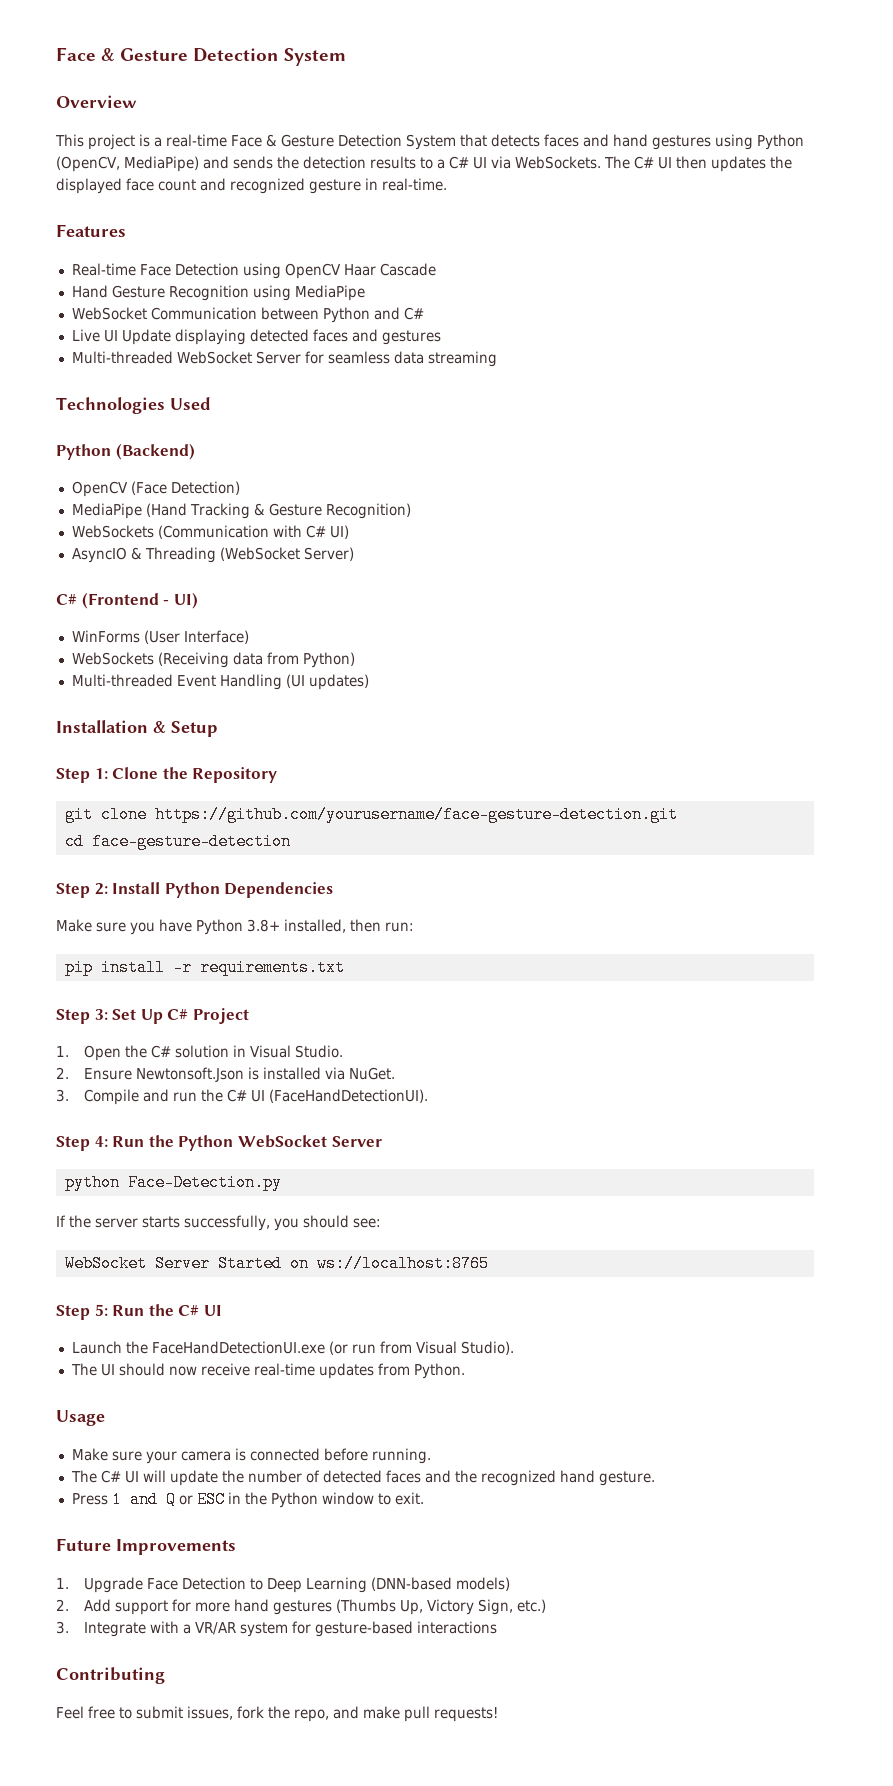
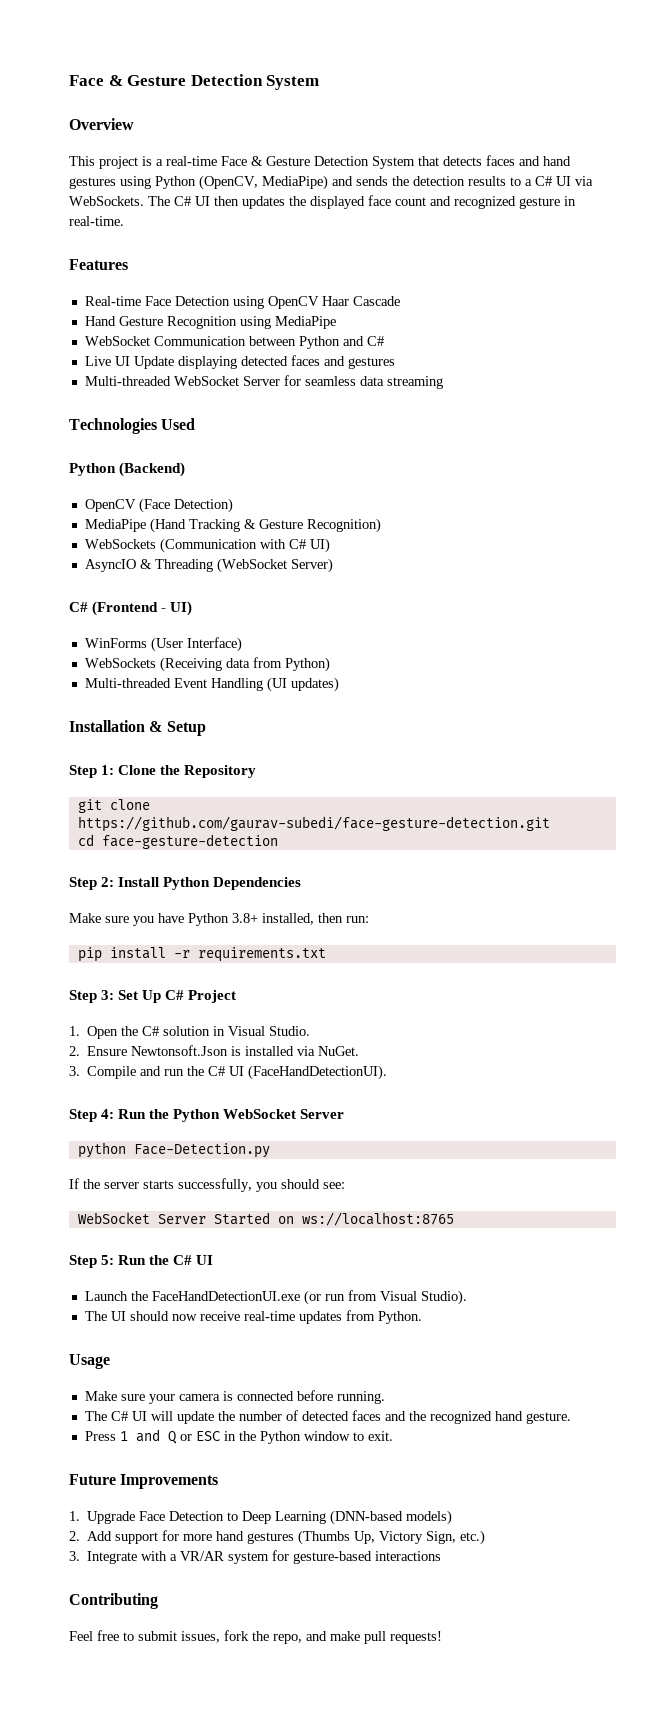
[154,806,678,823] https://github.com/yourusername/face-gesture-detection.git -> [77,816,550,832] https://github.com/gaurav-subedi/face-gesture-detection.git

